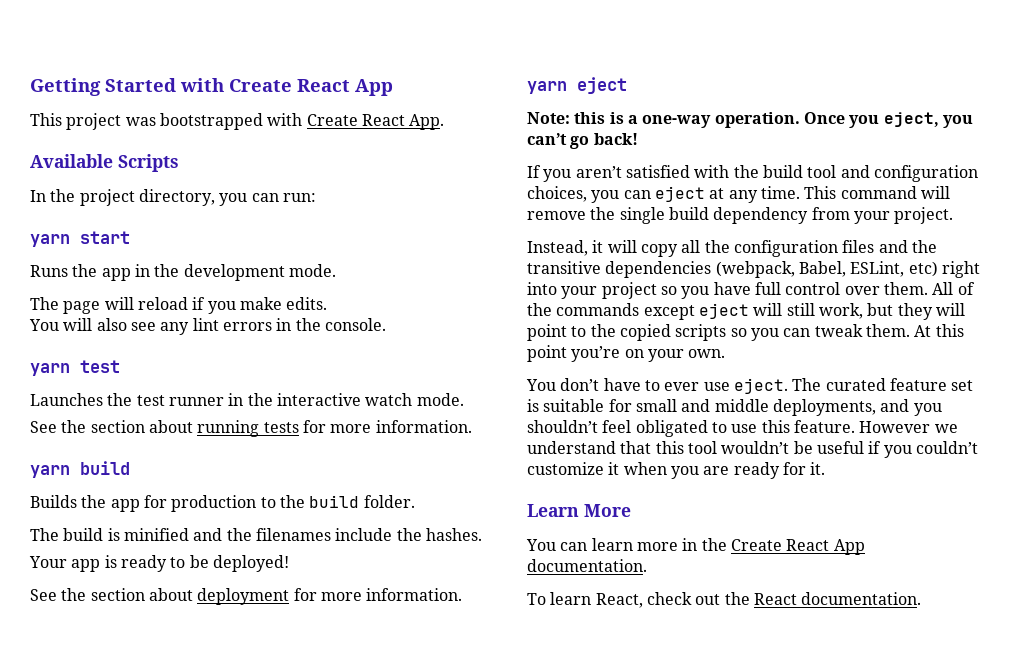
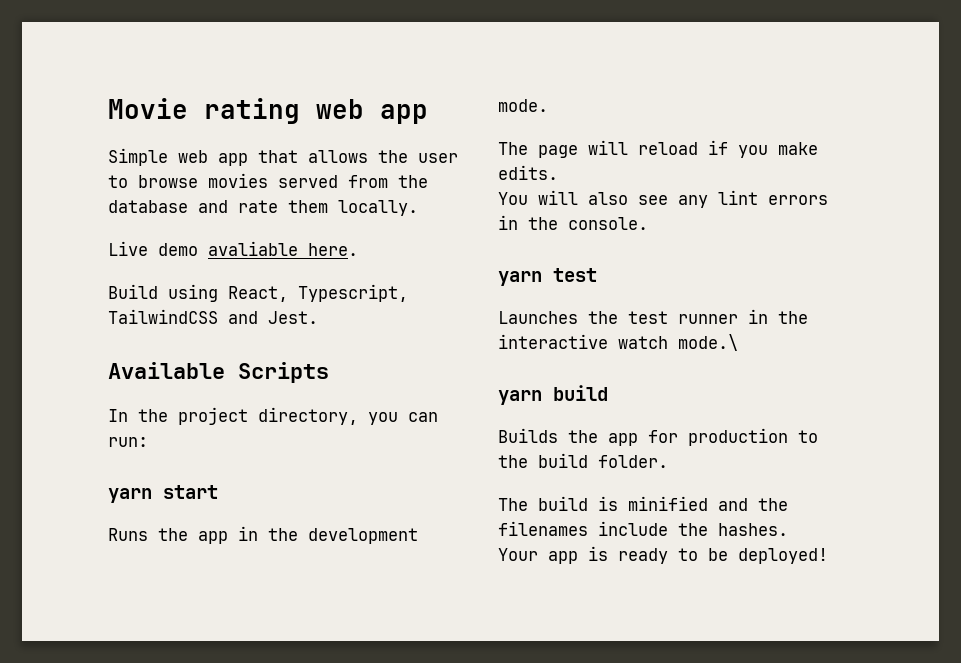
[30,78,393,96] [30,113,445,130] Getting Started with Create React App // This project was bootstrapped with Create React App. -> [108,98,428,124] [108,148,458,166] [108,173,428,188] [108,200,418,216] [108,241,358,256] [108,284,408,302] [108,309,318,324] Movie rating web app // Simple web app that allows the user to browse movies served from the database and rate them locally. // Live demo avaliable here. // Build using React, Typescript, TailwindCSS and Jest.
[416,393,464,406] [30,420,472,437] mode. // See the section about running tests for more information. -> [678,334,738,351] mode.\
[30,588,463,605] [527,77,627,94] [527,112,973,128] [527,133,638,149] [527,165,978,182] [527,186,950,203] [527,207,954,224] [527,240,937,257] [527,261,980,278] [527,282,975,299] [527,303,965,320] [527,324,964,341] [527,345,726,362] [526,378,974,394] [527,399,942,416] [527,420,958,437] [527,441,978,458] [527,462,826,479] [527,504,631,517] [526,538,865,555] [527,559,647,572] [527,592,922,608] // See the section about deployment for more information. // yarn eject // Note: this is a one-way operation. Once you eject, you can’t go back! // If you aren’t satisfied with the build tool and configuration choices, you can eject at any time. This command will remove the single build dependency from your project. // Instead, it will copy all the configuration files and the transitive dependencies (webpack, Babel, ESLint, etc) right into your project so you have full control over them. All of the commands except eject will still work, but they will point to the copied scripts so you can tweak them. At this point you’re on your own. // You don’t have to ever use eject. The curated feature set is suitable for small and middle deployments, and you shouldn’t feel obligated to use this feature. However we understand that this tool wouldn’t be useful if you couldn’t customize it when you are ready for it. // Learn More // You can learn more in the Create React App documentation. // To learn React, check out the React documentation. -> (828, 556) none

